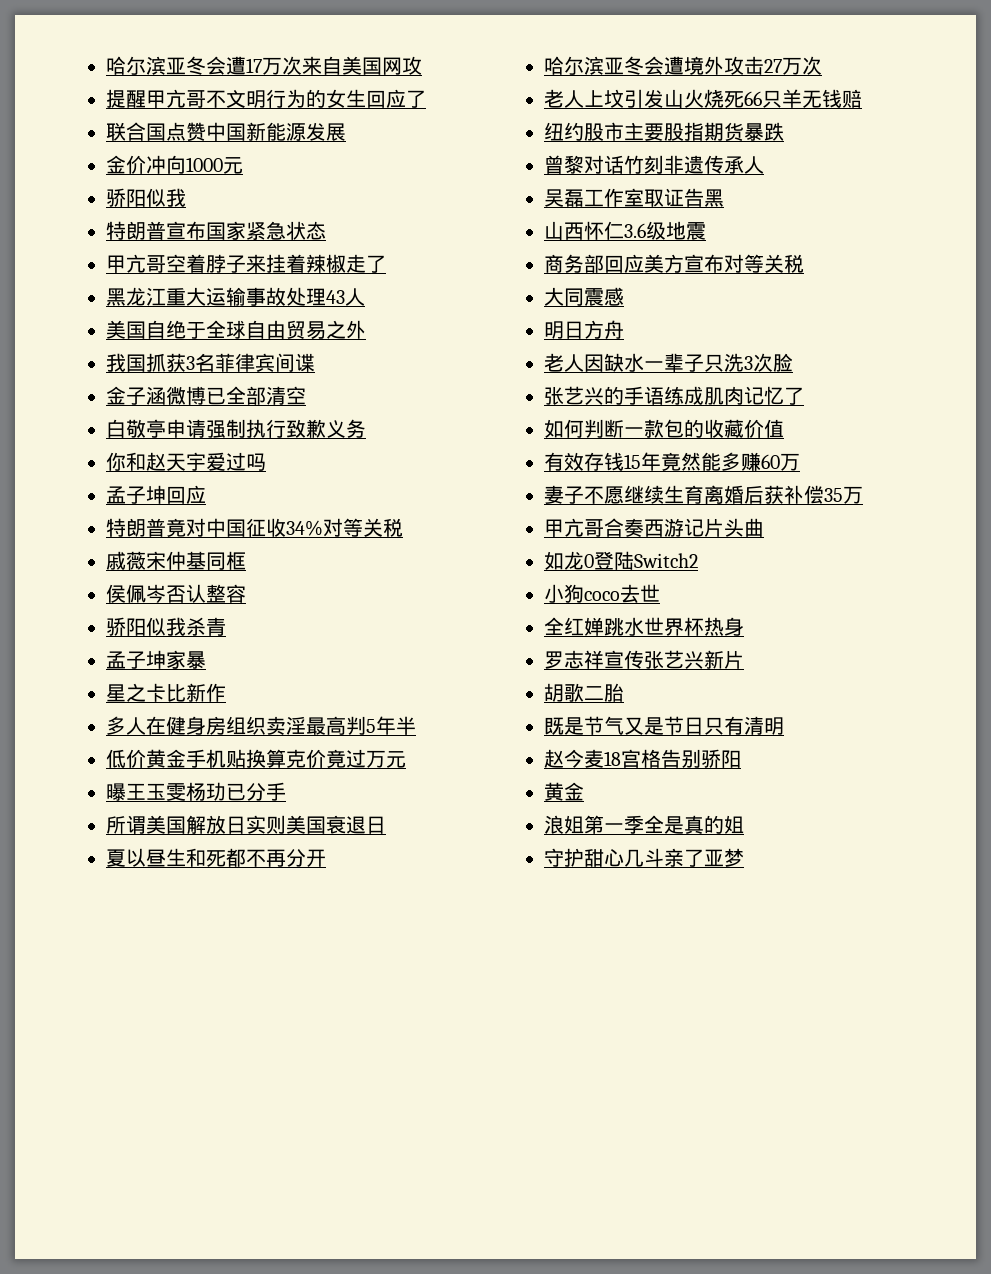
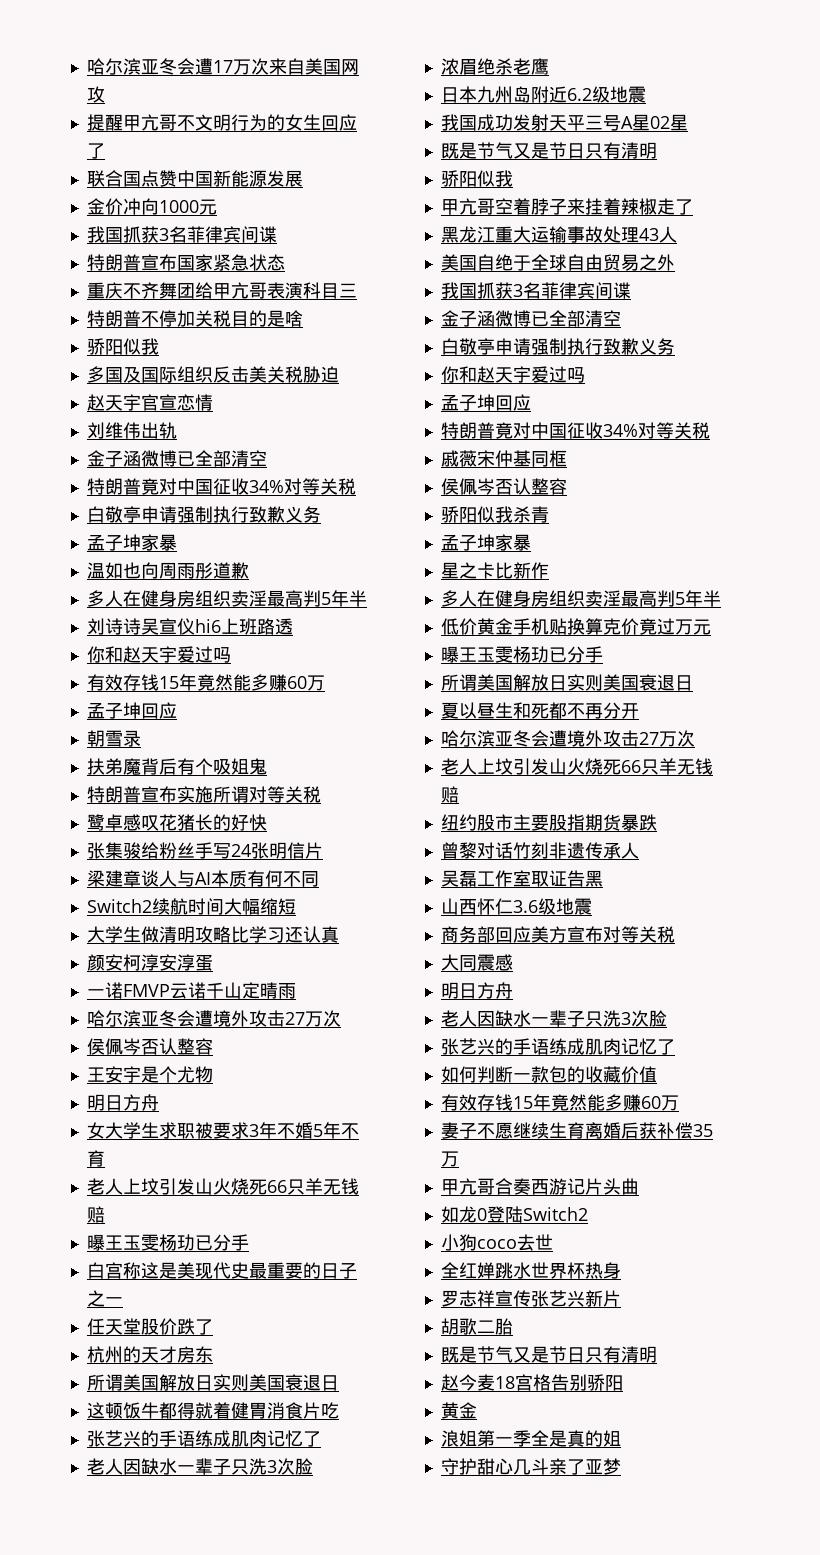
[106,188,186,207] 骄阳似我 -> [86,226,277,243] 我国抓获3名菲律宾间谍
(326, 230) none -> [86,282,357,299] [86,310,303,327] [86,338,159,355] [86,366,339,383] [86,394,213,411] [86,422,177,439] [86,450,267,467] [86,478,356,495] [86,506,321,523] [86,534,177,551] [86,562,249,579] [86,590,367,607] [86,618,293,635] [86,646,231,663] [86,674,325,691] [86,702,177,719] [86,730,141,747] [86,758,267,775] [86,786,321,803] [86,814,267,831] [86,842,323,859] [86,870,319,887] [86,898,296,915] [86,926,339,943] [86,954,213,971] [86,982,296,999] [86,1010,341,1027] [86,1038,213,1055] [86,1066,213,1083] [86,1094,159,1111] [86,1122,359,1139] [86,1150,105,1167] [86,1178,359,1195] [86,1206,105,1223] [86,1234,249,1251] [86,1262,357,1279] [86,1290,123,1307] [86,1318,213,1335] [86,1346,213,1363] [86,1374,339,1391] [86,1402,339,1419] [86,1430,321,1447] [86,1458,313,1475] [440,58,549,75] [440,86,646,103] [440,114,688,131] [440,142,657,159] [440,170,513,187] // 重庆不齐舞团给甲亢哥表演科目三 // 特朗普不停加关税目的是啥 // 骄阳似我 // 多国及国际组织反击美关税胁迫 // 赵天宇官宣恋情 // 刘维伟出轨 // 金子涵微博已全部清空 // 特朗普竟对中国征收34%对等关税 // 白敬亭申请强制执行致歉义务 // 孟子坤家暴 // 温如也向周雨彤道歉 // 多人在健身房组织卖淫最高判5年半 // 刘诗诗吴宣仪hi6上班路透 // 你和赵天宇爱过吗 // 有效存钱15年竟然能多赚60万 // 孟子坤回应 // 朝雪录 // 扶弟魔背后有个吸姐鬼 // 特朗普宣布实施所谓对等关税 // 鹭卓感叹花猪长的好快 // 张集骏给粉丝手写24张明信片 // 梁建章谈人与AI本质有何不同 // Switch2续航时间大幅缩短 // 大学生做清明攻略比学习还认真 // 颜安柯淳安淳蛋 // 一诺FMVP云诺千山定晴雨 // 哈尔滨亚冬会遭境外攻击27万次 // 侯佩岑否认整容 // 王安宇是个尤物 // 明日方舟 // 女大学生求职被要求3年不婚5年不育 // 老人上坟引发山火烧死66只羊无钱赔 // 曝王玉雯杨玏已分手 // 白宫称这是美现代史最重要的日子之一 // 任天堂股价跌了 // 杭州的天才房东 // 所谓美国解放日实则美国衰退日 // 这顿饭牛都得就着健胃消食片吃 // 张艺兴的手语练成肌肉记忆了 // 老人因缺水一辈子只洗3次脸 // 浓眉绝杀老鹰 // 日本九州岛附近6.2级地震 // 我国成功发射天平三号A星02星 // 既是节气又是节日只有清明 // 骄阳似我

